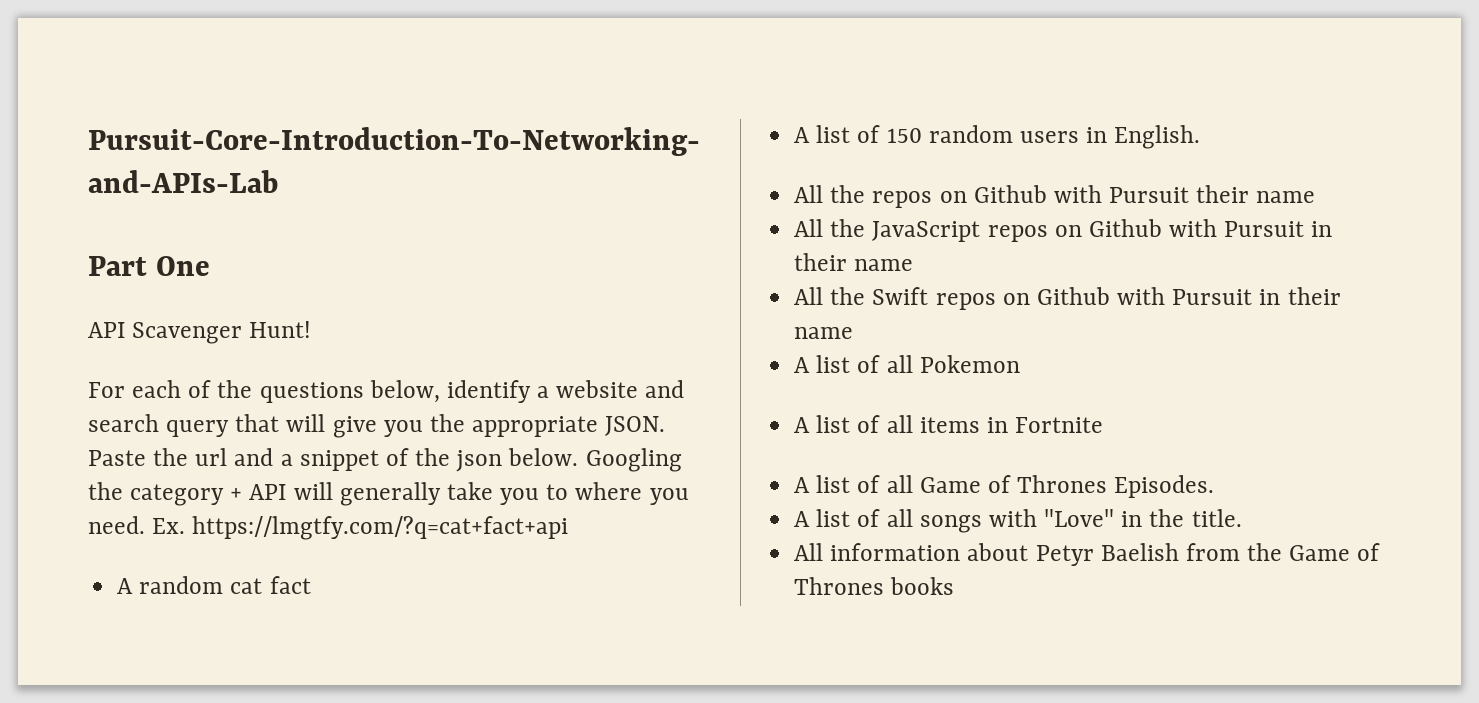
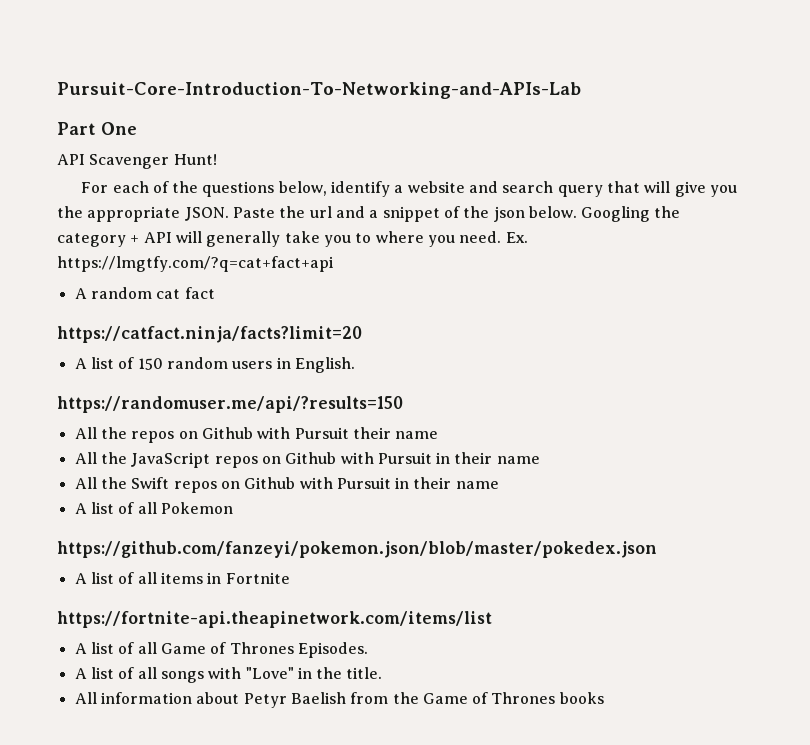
(311, 585) none -> [57,326,362,343] // https://catfact.ninja/facts?limit=20
(1201, 137) none -> [57,396,403,413] // https://randomuser.me/api/?results=150
(1020, 364) none -> [57,541,657,558] // https://github.com/fanzeyi/pokemon.json/blob/master/pokedex.json
(1104, 425) none -> [57,611,492,628] // https://fortnite-api.theapinetwork.com/items/list

